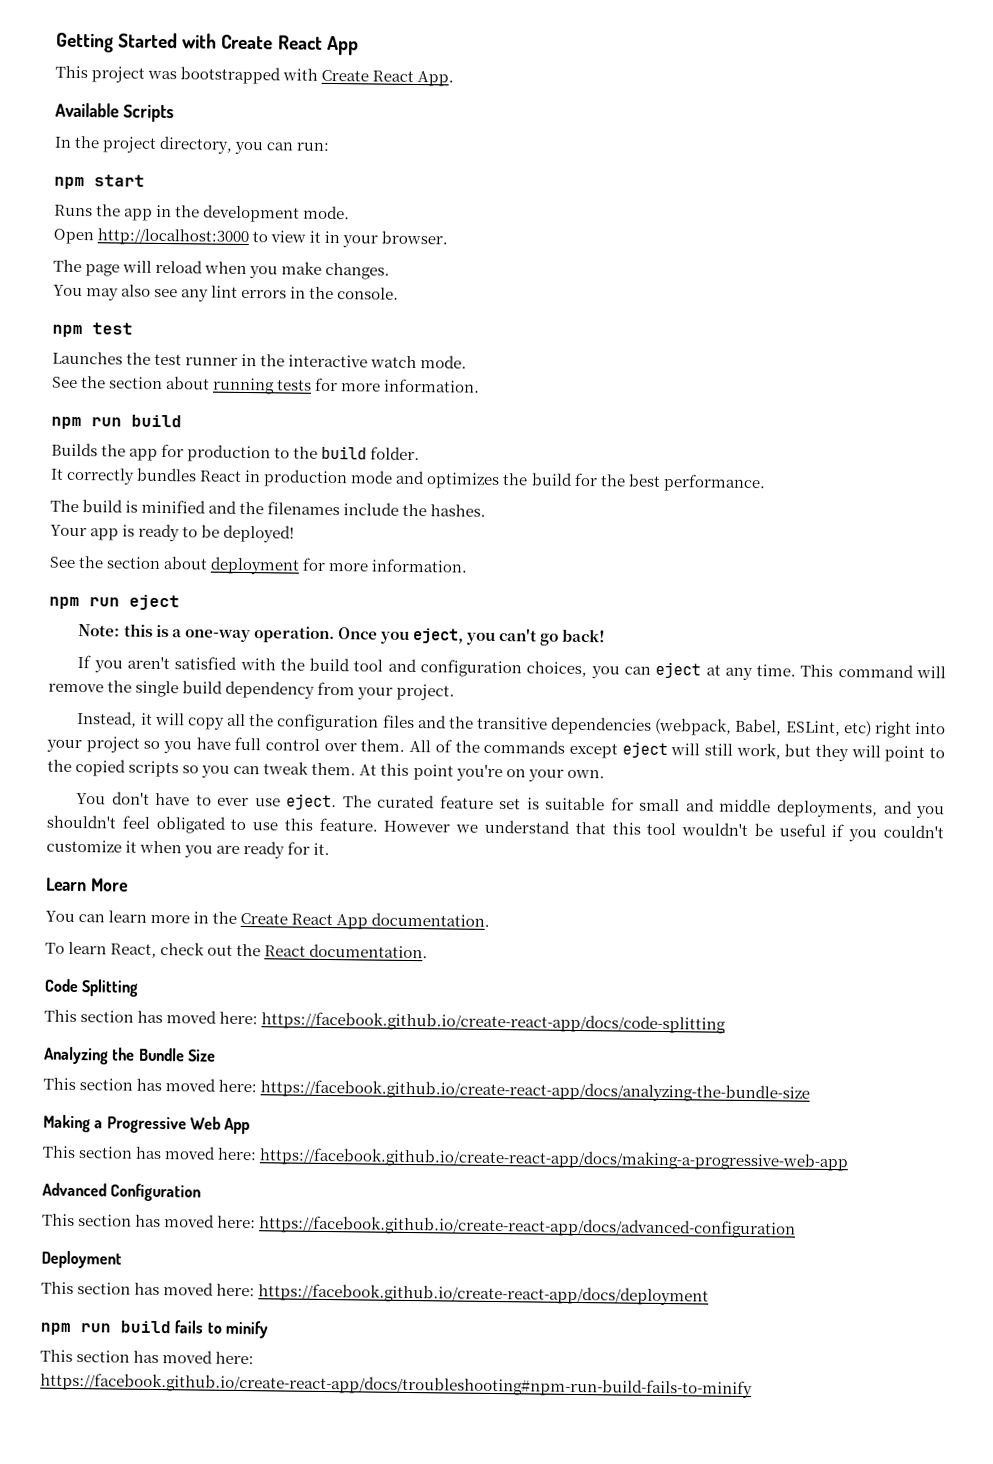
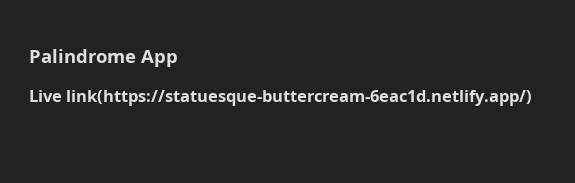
[56,32,359,56] [55,65,455,87] [55,102,174,123] [54,135,330,155] [54,174,145,190] [54,204,351,223] [53,228,449,248] [53,259,391,280] [53,284,400,302] [52,322,133,338] [52,351,468,369] [52,376,481,395] [51,414,182,430] [51,442,421,463] [50,467,766,493] [50,499,487,517] [50,523,296,543] [49,556,469,575] [49,594,180,611] [78,623,606,646] [77,655,946,681] [48,680,456,701] [77,711,947,738] [46,736,946,763] [47,759,605,782] [76,791,945,819] [46,814,945,842] [46,839,331,859] [46,877,128,892] [45,910,491,930] [45,941,429,959] [44,978,140,997] [44,1009,727,1034] [44,1046,216,1065] [43,1077,811,1103] [43,1114,251,1135] [42,1145,850,1172] [42,1182,202,1202] [42,1213,797,1239] [41,1250,122,1269] [41,1281,710,1306] [40,1320,268,1339] [40,1349,255,1365] [40,1372,753,1399] Getting Started with Create React App // This project was bootstrapped with Create React App. // Available Scripts // In the project directory, you can run: // npm start // Runs the app in the development mode. // Open http://localhost:3000 to view it in your browser. // The page will reload when you make changes. // You may also see any lint errors in the console. // npm test // Launches the test runner in the interactive watch mode. // See the section about running tests for more information. // npm run build // Builds the app for production to the build folder. // It correctly bundles React in production mode and optimizes the build for the best performance. // The build is minified and the filenames include the hashes. // Your app is ready to be deployed! // See the section about deployment for more information. // npm run eject // Note: this is a one-way operation. Once you eject, you can't go back! // If you aren't satisfied with the build tool and configuration choices, you can eject at any time. This command will remove the single build dependency from your project. // Instead, it will copy all the configuration files and the transitive dependencies (webpack, Babel, ESLint, etc) right into your project so you have full control over them. All of the commands except eject will still work, but they will point to the copied scripts so you can tweak them. At this point you're on your own. // You don't have to ever use eject. The curated feature set is suitable for small and middle deployments, and you shouldn't feel obligated to use this feature. However we understand that this tool wouldn't be useful if you couldn't customize it when you are ready for it. // Learn More // You can learn more in the Create React App documentation. // To learn React, check out the React documentation. // Code Splitting // This section has moved here: https://facebook.github.io/create-react-app/docs/code-splitting // Analyzing the Bundle Size // This section has moved here: https://facebook.github.io/create-react-app/docs/analyzing-the-bundle-size // Making a Progressive Web App // This section has moved here: https://facebook.github.io/create-react-app/docs/making-a-progressive-web-app // Advanced Configuration // This section has moved here: https://facebook.github.io/create-react-app/docs/advanced-configuration // Deployment // This section has moved here: https://facebook.github.io/create-react-app/docs/deployment // npm run build fails to minify // This section has moved here: https://facebook.github.io/create-react-app/docs/troubleshooting#npm-run-build-fails-to-minify -> [29,49,178,67] [29,90,533,106] Palindrome App // Live link(https://statuesque-buttercream-6eac1d.netlify.app/)

